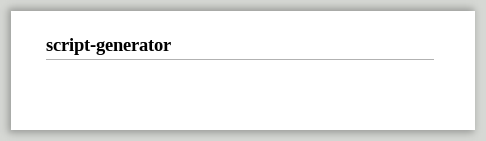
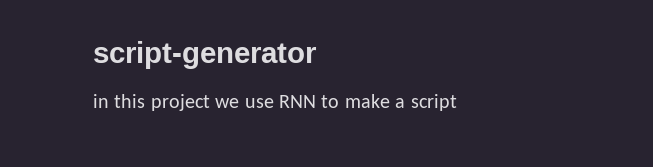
(171, 46) none -> [93,94,457,111] // in this project we use RNN to make a script

